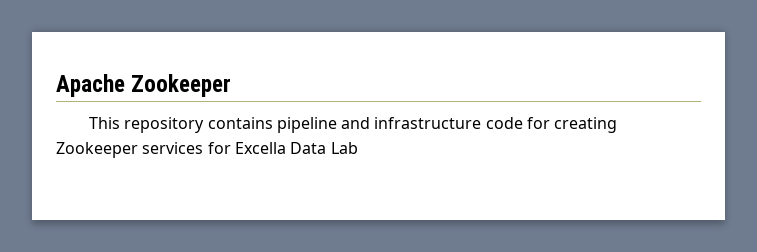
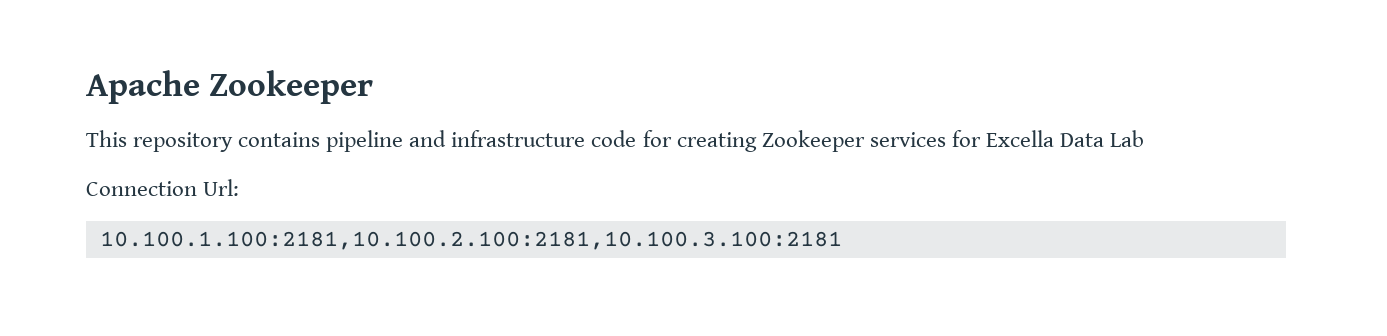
(358, 148) none -> [86,179,240,196] [99,231,842,250] // Connection Url: // 10.100.1.100:2181,10.100.2.100:2181,10.100.3.100:2181

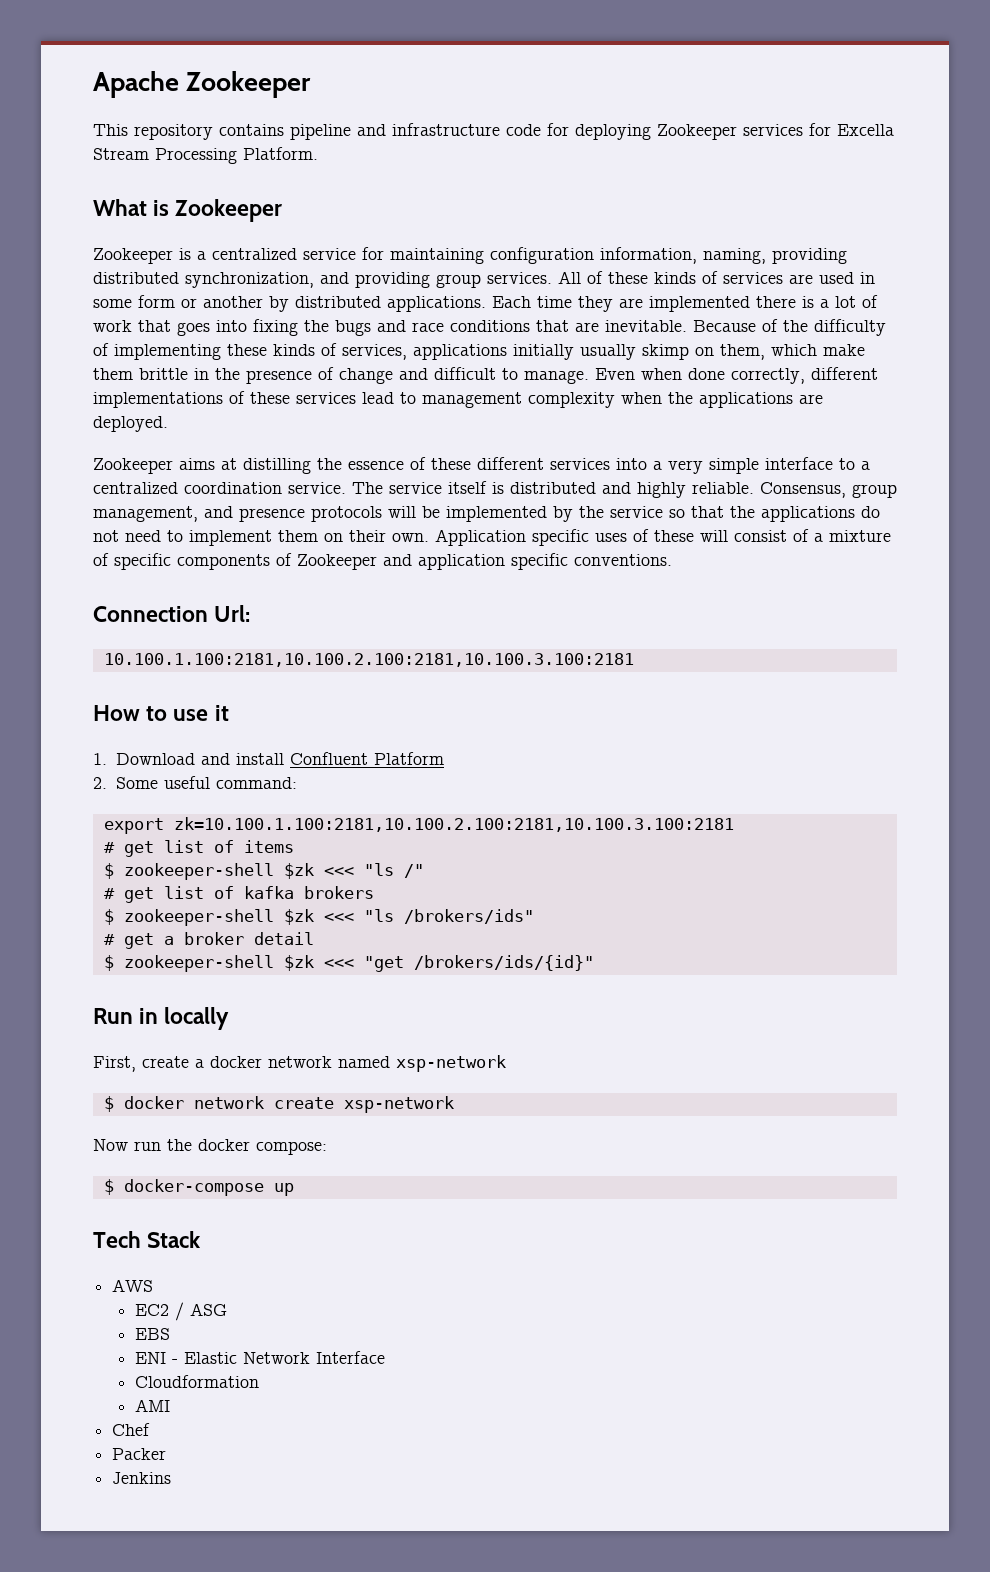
[676,132,757,152] creating -> [575,124,651,140] deploying
[1059,130,1145,147] [86,179,240,196] [99,231,842,250] Data Lab // Connection Url: // 10.100.1.100:2181,10.100.2.100:2181,10.100.3.100:2181 -> [93,147,318,164] [93,199,283,222] [93,247,847,264] [93,271,875,288] [93,295,878,312] [93,319,886,336] [93,343,865,360] [93,367,878,384] [93,391,823,408] [93,416,168,432] [93,457,870,474] [93,481,897,498] [93,506,880,522] [93,529,891,546] [93,553,672,570] [93,605,251,622] [103,653,634,667] [93,705,229,721] [93,752,444,765] [93,776,297,789] [103,817,734,834] [103,840,294,857] [103,863,424,880] [103,886,374,903] [103,909,534,926] [103,932,314,949] [103,955,594,972] [93,1007,230,1030] [93,1055,506,1072] [103,1096,454,1113] [93,1139,327,1155] [103,1179,294,1196] [93,1231,202,1248] [112,1279,154,1292] [134,1302,227,1321] [134,1328,170,1340] [134,1351,385,1364] [134,1375,259,1388] [134,1399,170,1412] [112,1423,151,1436] [112,1448,167,1460] [112,1472,172,1484] Stream Processing Platform. // What is Zookeeper // Zookeeper is a centralized service for maintaining configuration information, naming, providing distributed synchronization, and providing group services. All of these kinds of services are used in some form or another by distributed applications. Each time they are implemented there is a lot of work that goes into fixing the bugs and race conditions that are inevitable. Because of the difficulty of implementing these kinds of services, applications initially usually skimp on them, which make them brittle in the presence of change and difficult to manage. Even when done correctly, different implementations of these services lead to management complexity when the applications are deployed. // Zookeeper aims at distilling the essence of these different services into a very simple interface to a centralized coordination service. The service itself is distributed and highly reliable. Consensus, group management, and presence protocols will be implemented by the service so that the applications do not need to implement them on their own. Application specific uses of these will consist of a mixture of specific components of Zookeeper and application specific conventions. // Connection Url: // 10.100.1.100:2181,10.100.2.100:2181,10.100.3.100:2181 // How to use it // 1. Download and install Confluent Platform // 2. Some useful command: // export zk=10.100.1.100:2181,10.100.2.100:2181,10.100.3.100:2181 // # get list of items // $ zookeeper-shell $zk <<< "ls /" // # get list of kafka brokers // $ zookeeper-shell $zk <<< "ls /brokers/ids" // # get a broker detail // $ zookeeper-shell $zk <<< "get /brokers/ids/{id}" // Run in locally // First, create a docker network named xsp-network // $ docker network create xsp-network // Now run the docker compose: // $ docker-compose up // Tech Stack // AWS // EC2 / ASG // EBS // ENI - Elastic Network Interface // Cloudformation // AMI // Chef // Packer // Jenkins

